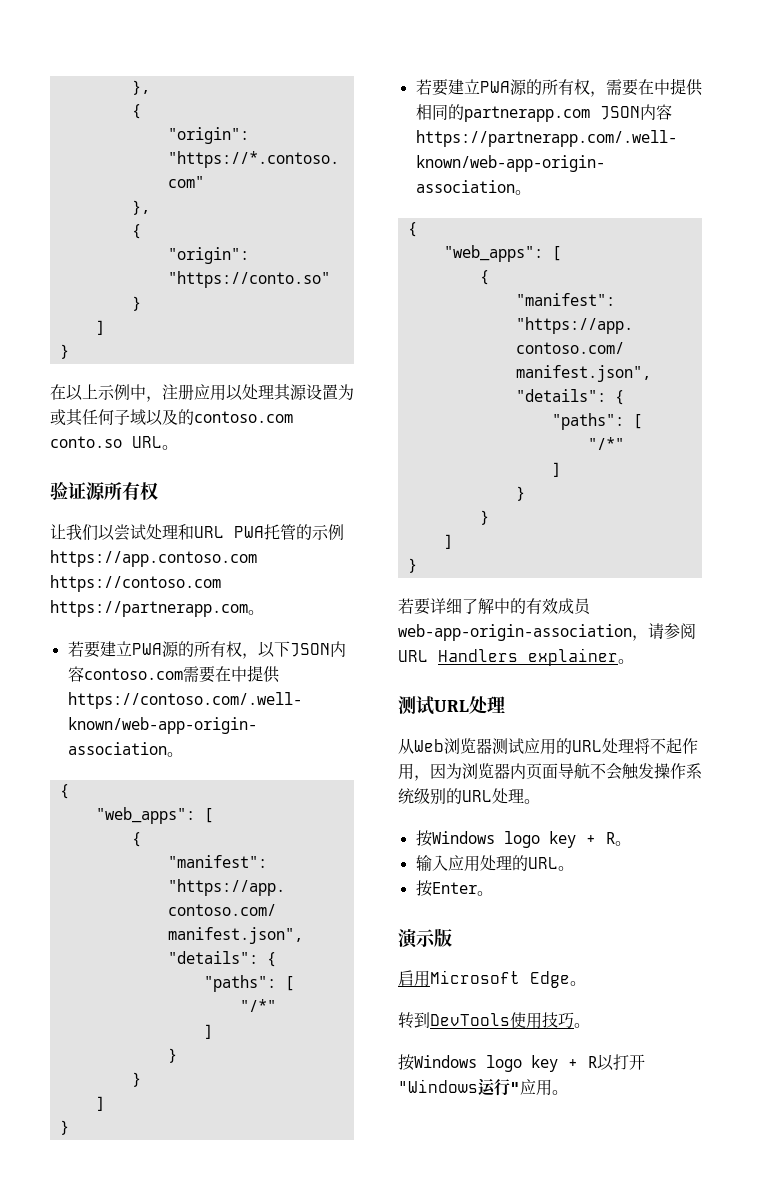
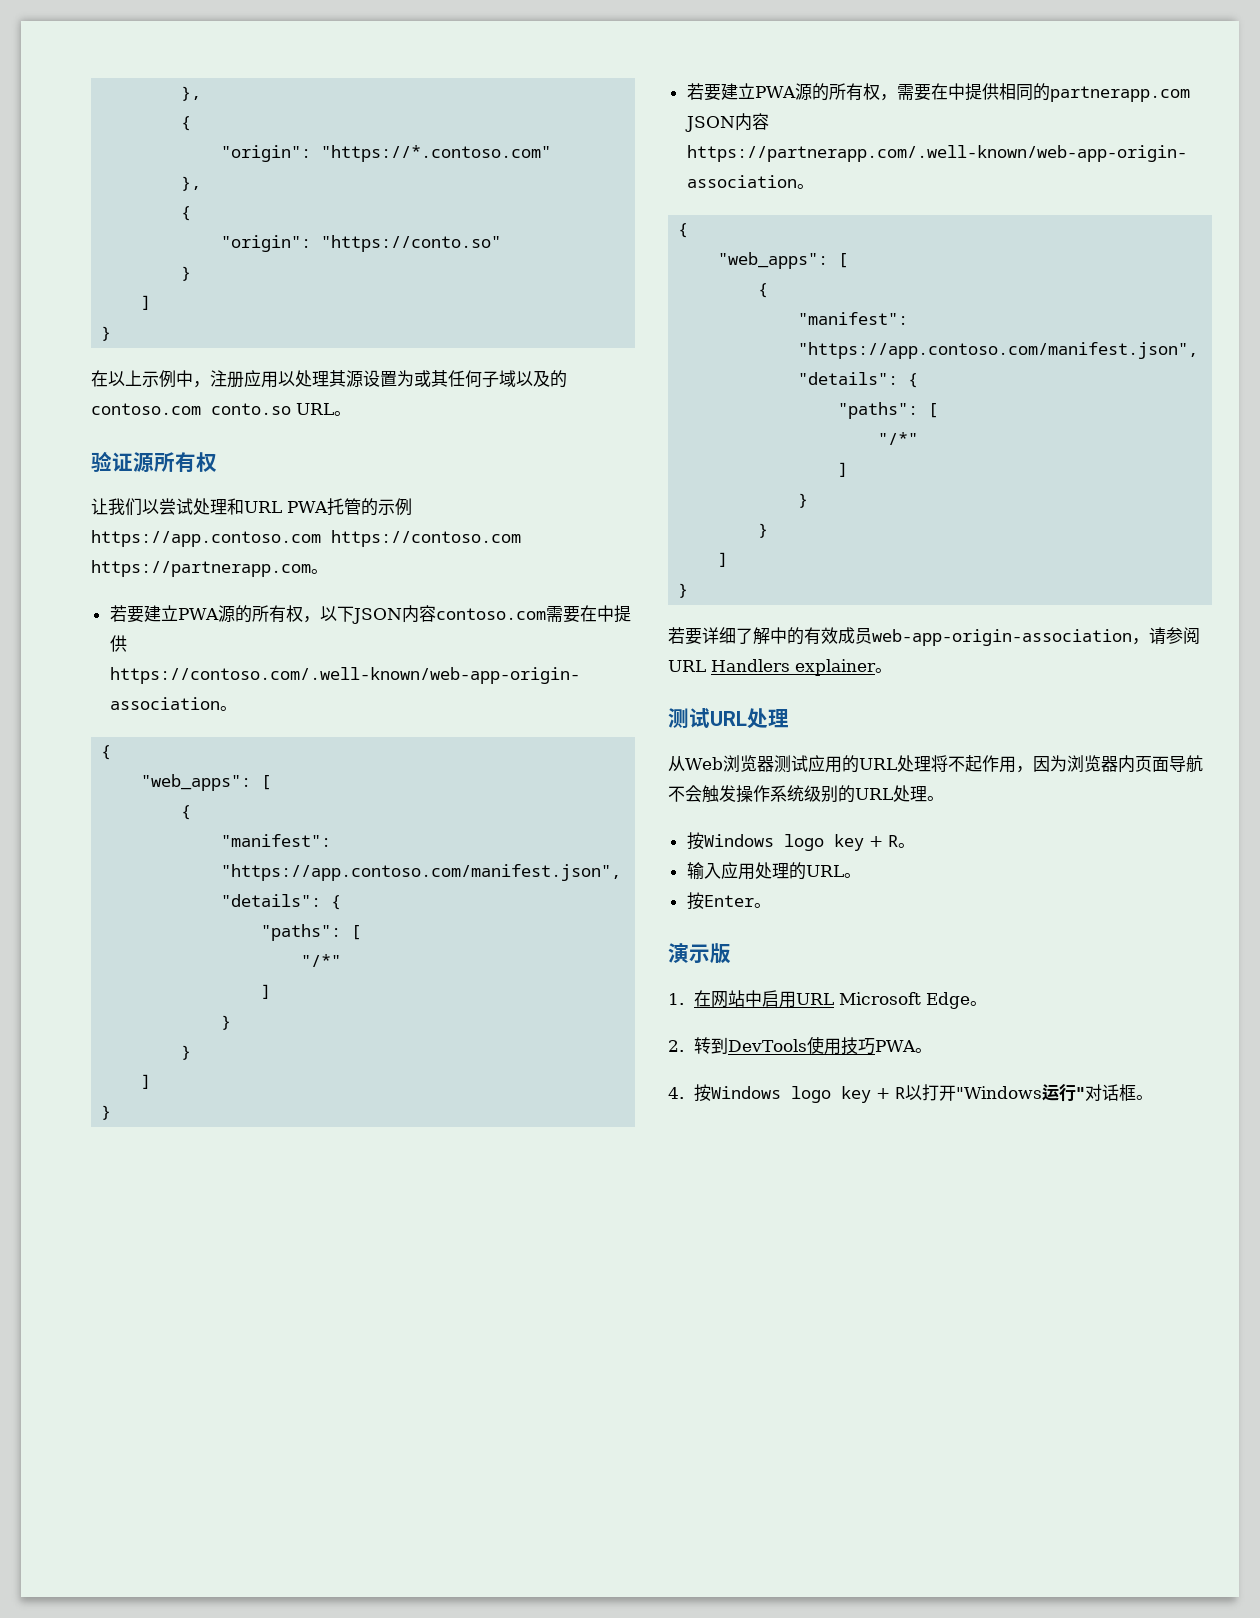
[398,970,430,987] 启用 -> [668,990,835,1008] 1.在网站中启用URL
(586, 983) none -> [668,1040,684,1052] 2.
[574,1023,590,1028] 。 // -> [875,1040,933,1053] [668,1087,684,1099] PWA。 // 4.
[520,1079,552,1096] 应用 -> [1085,1084,1137,1101] 对话框

